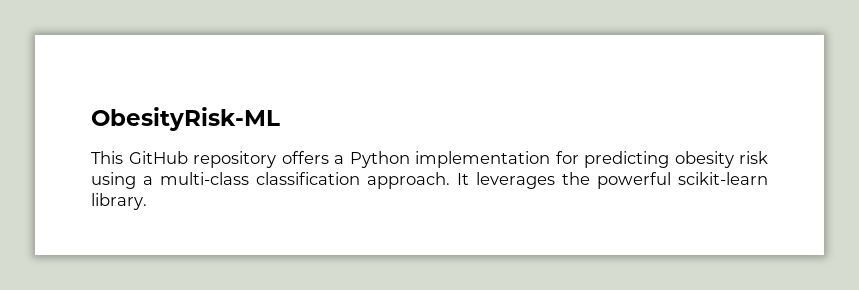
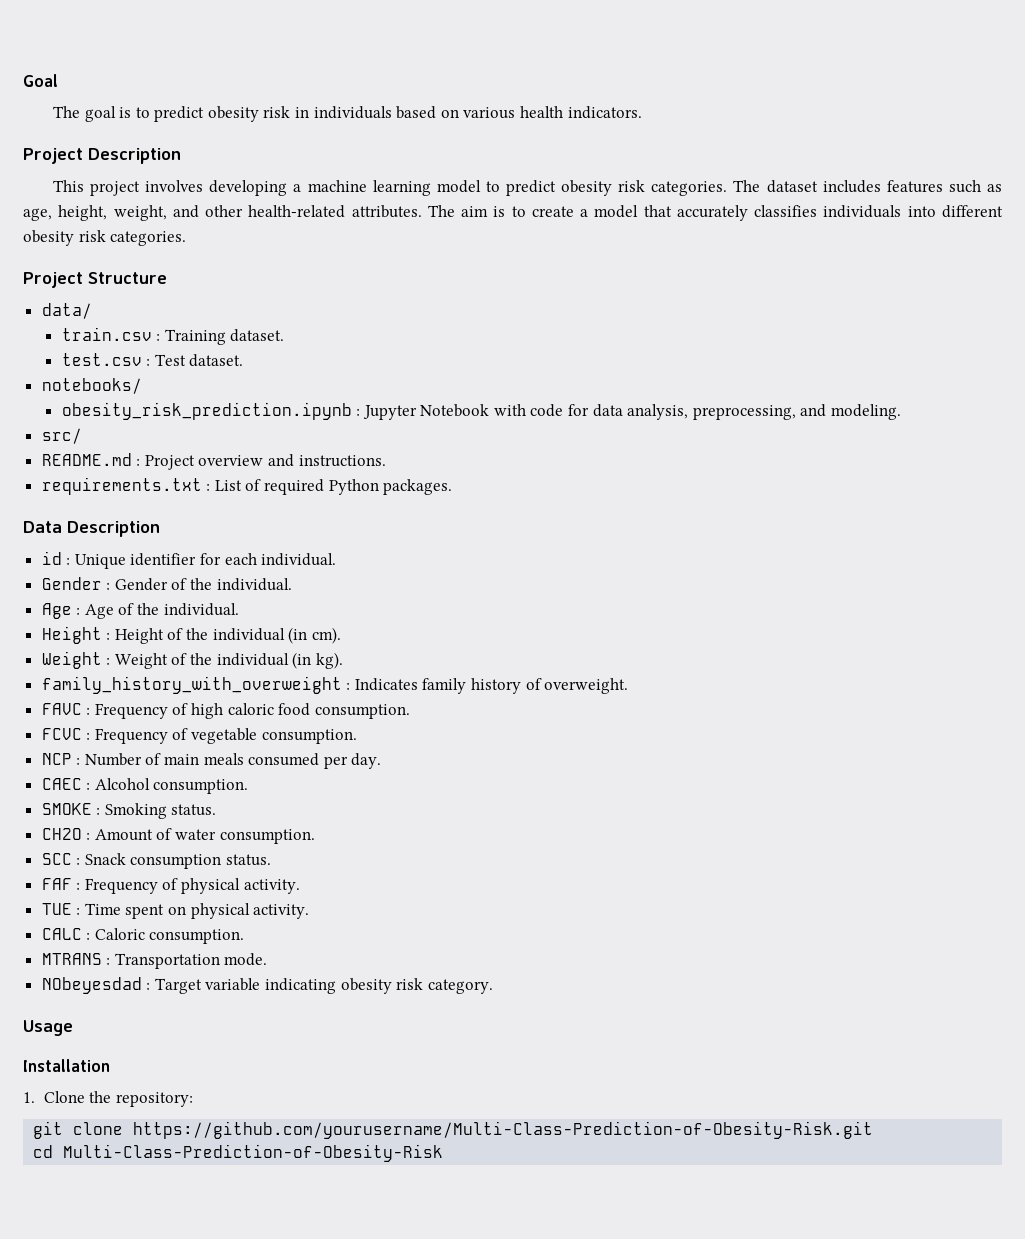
[91,107,280,131] [91,151,768,168] [91,172,768,189] [91,193,147,210] ObesityRisk-ML // This GitHub repository offers a Python implementation for predicting obesity risk using a multi-class classification approach. It leverages the powerful scikit-learn library. -> [23,74,58,87] [52,106,642,122] [23,148,181,164] [52,180,1003,196] [23,205,1004,221] [23,230,187,246] [23,272,167,288] [41,303,92,319] [61,327,285,345] [61,353,244,367] [41,378,142,394] [61,402,901,420] [41,428,82,444] [41,453,386,470] [41,477,453,495] [23,521,160,537] [41,551,337,569] [41,577,292,591] [41,603,239,619] [41,626,341,644] [41,651,343,669] [41,676,629,694] [41,703,410,719] [41,728,357,744] [41,753,382,769] [41,778,249,794] [41,803,217,819] [41,828,315,844] [41,853,272,869] [41,878,300,894] [41,903,310,919] [41,928,245,944] [41,953,268,969] [41,977,493,994] [23,1020,73,1036] [23,1059,110,1072] [23,1091,193,1107] [33,1121,874,1139] [33,1144,444,1162] Goal // The goal is to predict obesity risk in individuals based on various health indicators. // Project Description // This project involves developing a machine learning model to predict obesity risk categories. The dataset includes features such as age, height, weight, and other health-related attributes. The aim is to create a model that accurately classifies individuals into different obesity risk categories. // Project Structure // data/ // train.csv : Training dataset. // test.csv : Test dataset. // notebooks/ // obesity_risk_prediction.ipynb : Jupyter Notebook with code for data analysis, preprocessing, and modeling. // src/ // README.md : Project overview and instructions. // requirements.txt : List of required Python packages. // Data Description // id : Unique identifier for each individual. // Gender : Gender of the individual. // Age : Age of the individual. // Height : Height of the individual (in cm). // Weight : Weight of the individual (in kg). // family_history_with_overweight : Indicates family history of overweight. // FAVC : Frequency of high caloric food consumption. // FCVC : Frequency of vegetable consumption. // NCP : Number of main meals consumed per day. // CAEC : Alcohol consumption. // SMOKE : Smoking status. // CH2O : Amount of water consumption. // SCC : Snack consumption status. // FAF : Frequency of physical activity. // TUE : Time spent on physical activity. // CALC : Caloric consumption. // MTRANS : Transportation mode. // NObeyesdad : Target variable indicating obesity risk category. // Usage // Installation // 1. Clone the repository: // git clone https://github.com/yourusername/Multi-Class-Prediction-of-Obesity-Risk.git // cd Multi-Class-Prediction-of-Obesity-Risk

